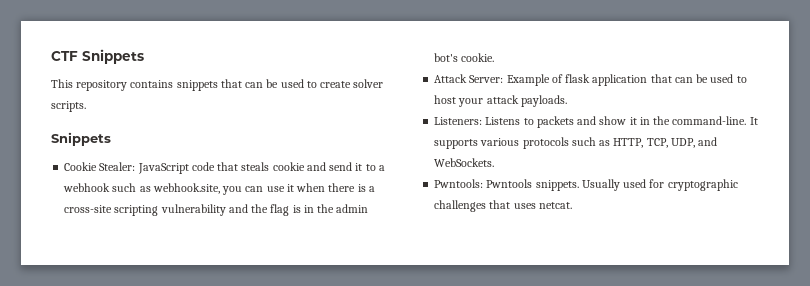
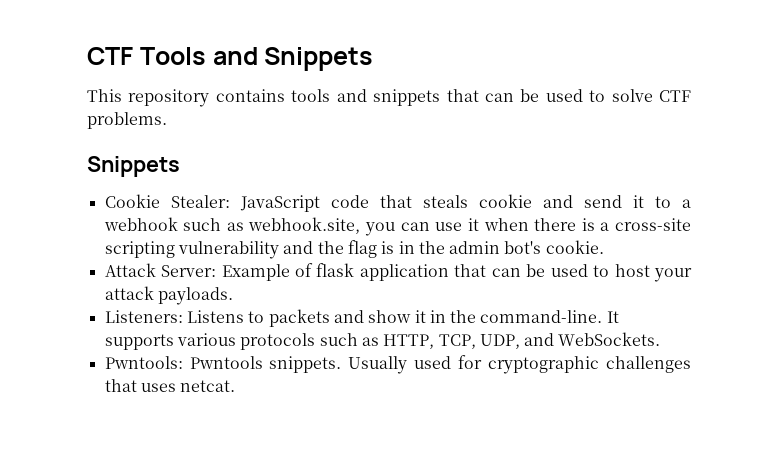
[51,51,78,61] CTF -> [87,47,258,65] CTF Tools and
(174, 84) none -> [291,89,367,102] tools and
[320,79,384,88] [51,101,86,112] create solver scripts. -> [611,89,691,102] [87,112,167,129] solve CTF problems.

